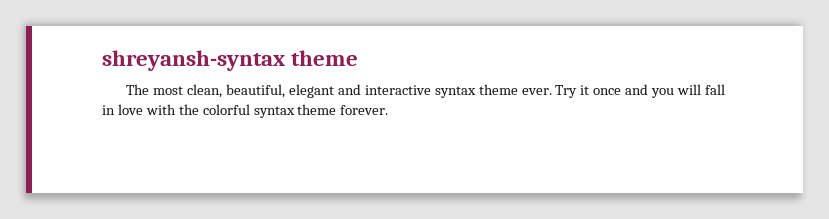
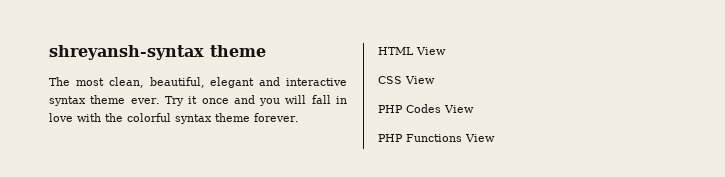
(389, 110) none -> [378,47,446,55] [378,76,435,84] [378,104,474,113] [378,134,495,142] // HTML View // CSS View // PHP Codes View // PHP Functions View

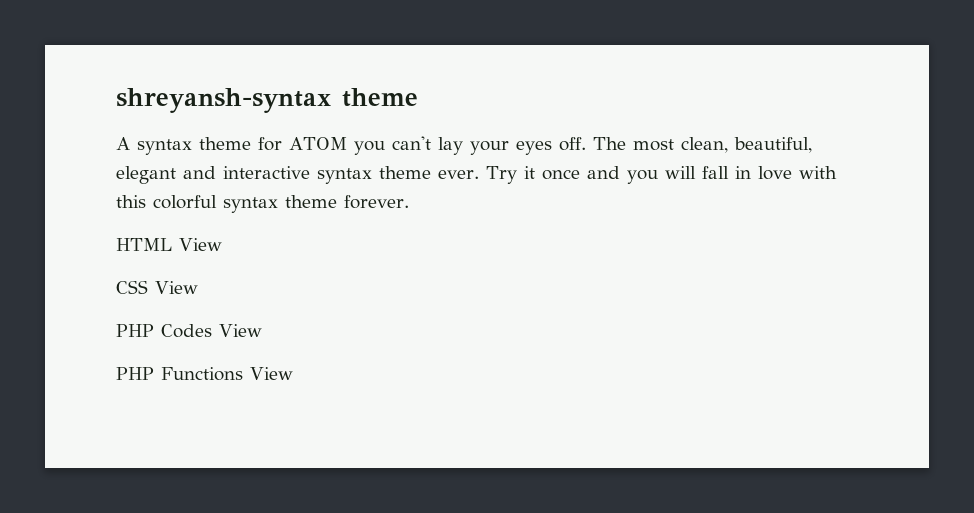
(266, 51) none -> [116,136,586,155] A syntax theme for ATOM you can't lay your eyes off.
[105,113,123,122] the -> [116,195,146,208] this

